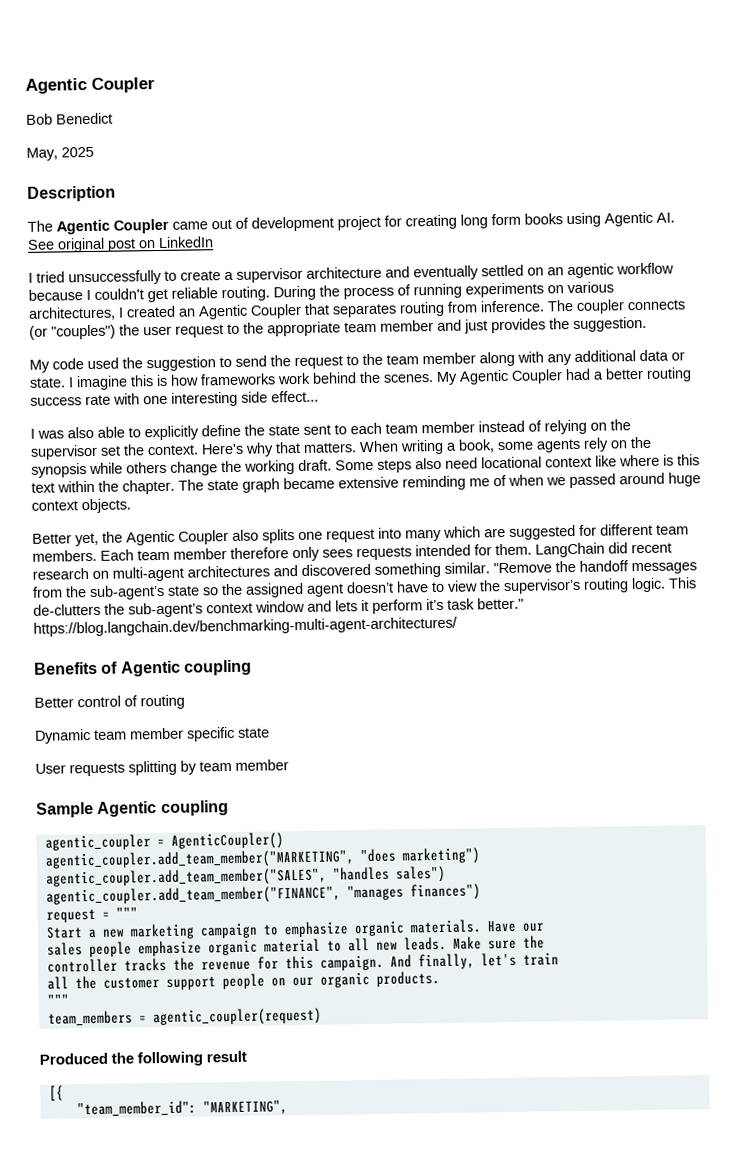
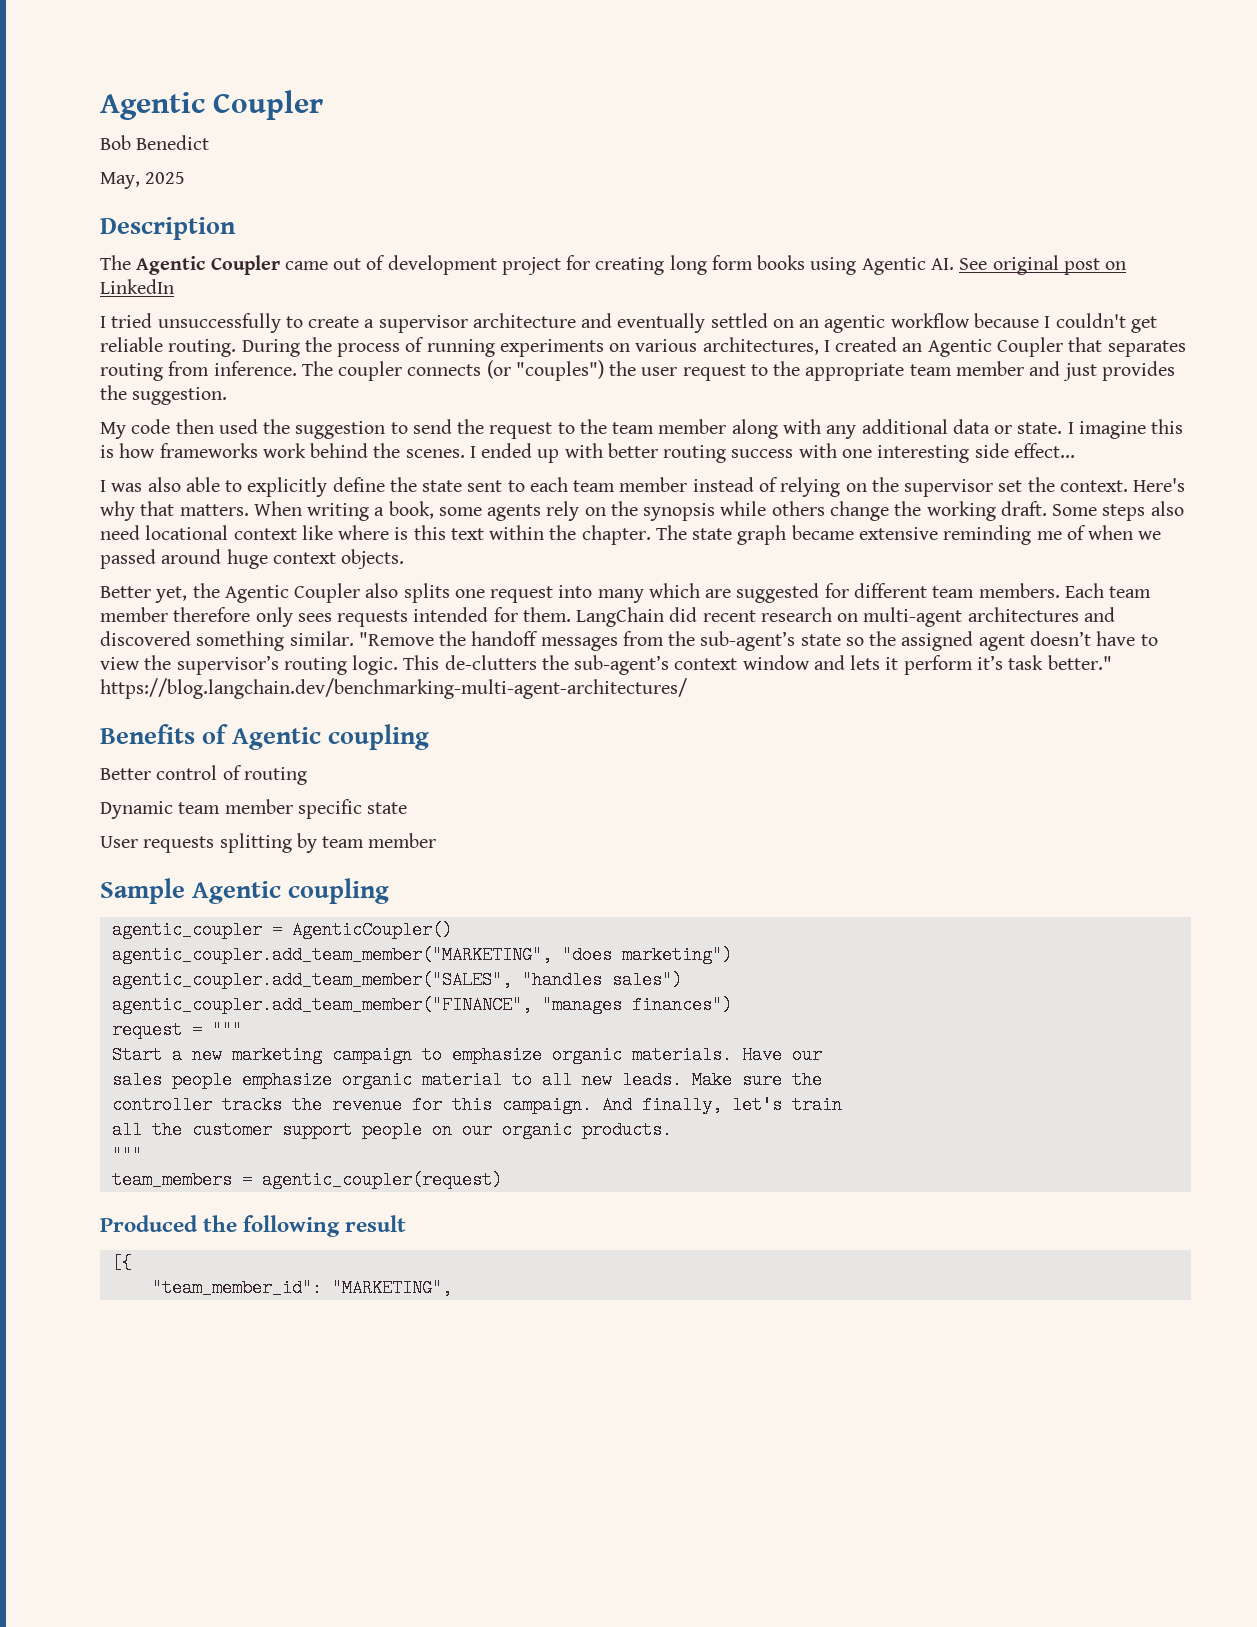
(84, 364) none -> [175,419,214,434] then
[436,368,604,385] My Agentic Coupler had a -> [469,443,603,463] I ended up with
[85,394,111,406] rate -> (794, 453) none

